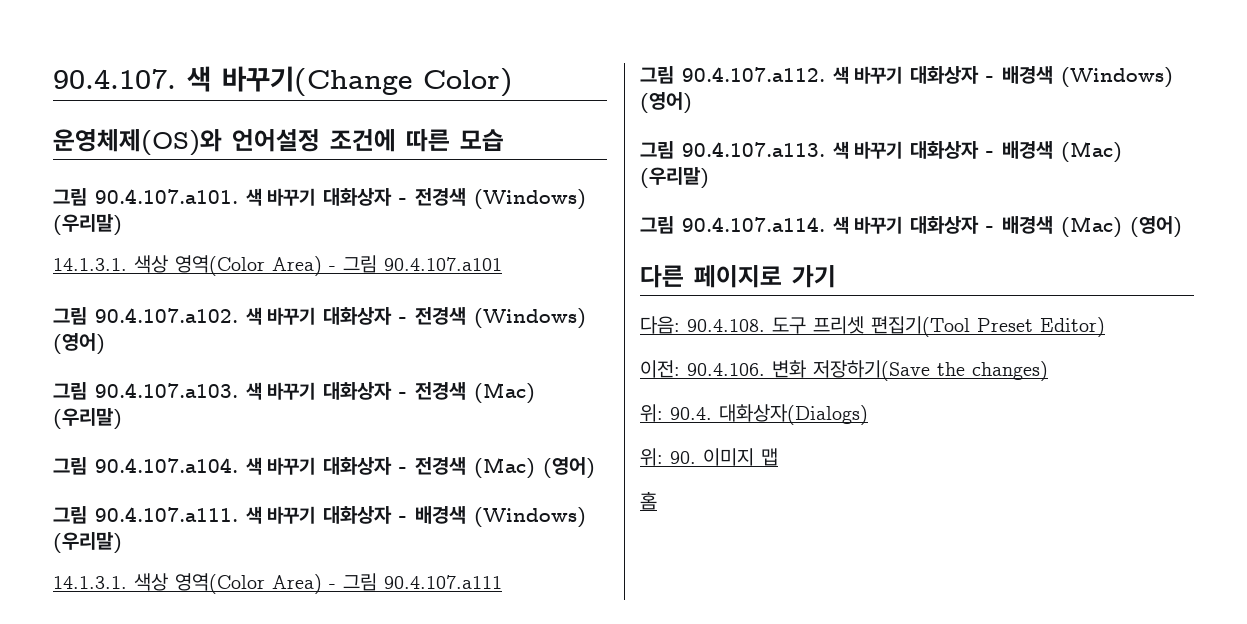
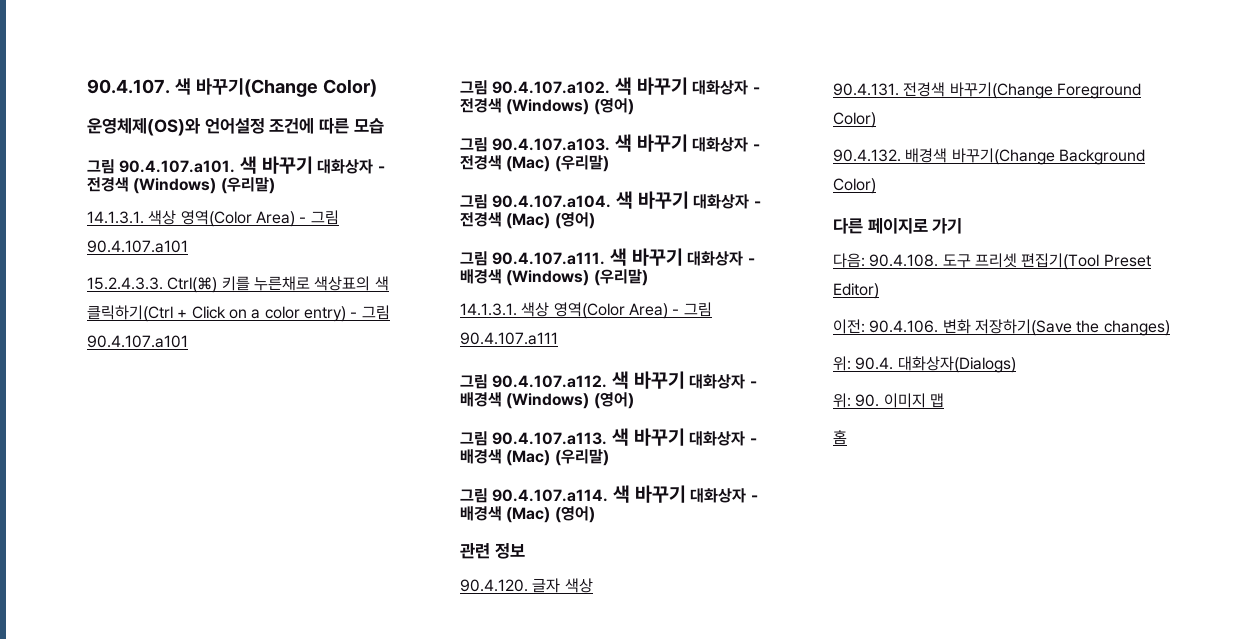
(502, 264) none -> [87,276,389,293] [87,305,390,322] [87,335,188,348] // 15.2.4.3.3. Ctrl(⌘) 키를 누른채로 색상표의 색 클릭하기(Ctrl + Click on a color entry) - 그림 90.4.107.a101
(1183, 227) none -> [460,543,525,559] [460,578,593,593] [833,82,1141,99] [833,112,876,128] [833,148,1145,165] [833,178,876,194] // 관련 정보 // 90.4.120. 글자 색상 // 90.4.131. 전경색 바꾸기(Change Foreground Color) // 90.4.132. 배경색 바꾸기(Change Background Color)

